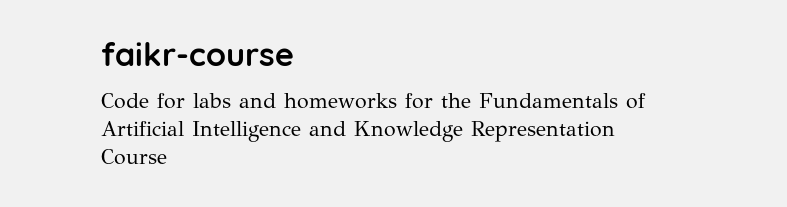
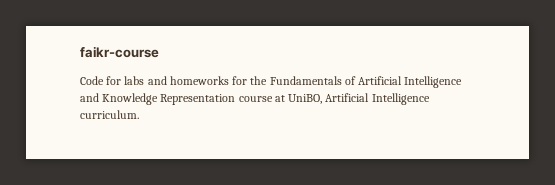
[101,149,167,165] Course -> [238,93,430,105] [80,110,139,119] course at UniBO, Artificial Intelligence curriculum.

